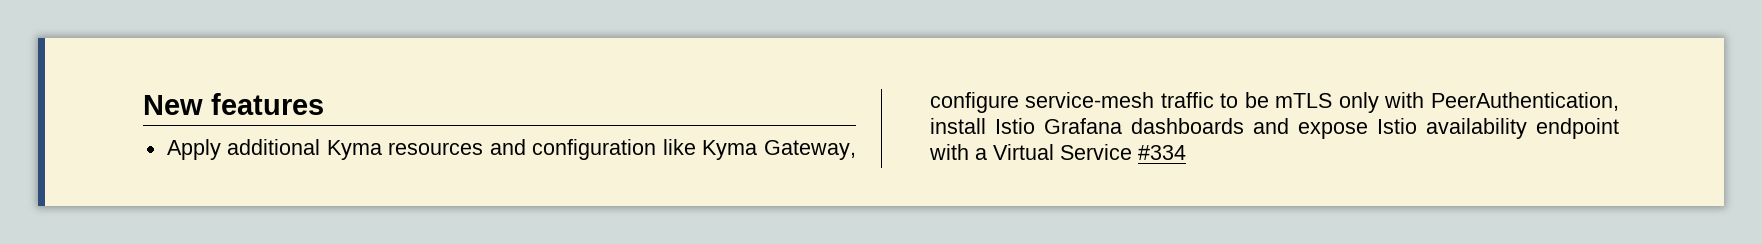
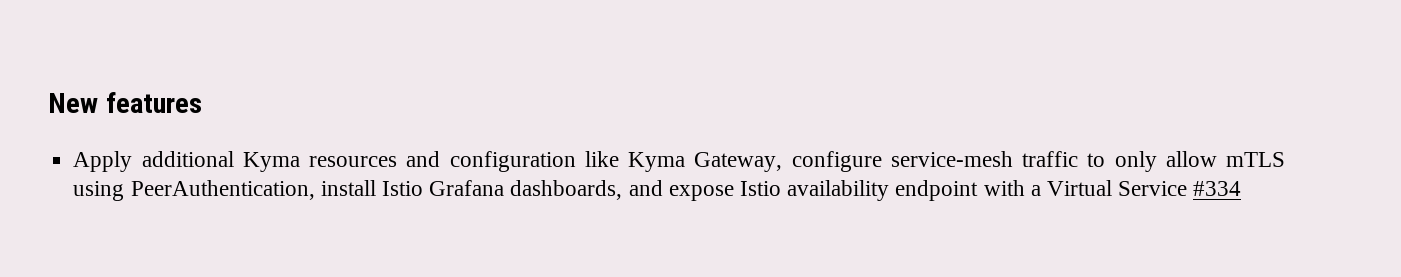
[1244,92,1425,113] be mTLS only with -> [1114,151,1285,172] [73,181,125,201] only allow mTLS using
[1130,118,1244,134] dashboards -> [510,180,623,200] dashboards,

